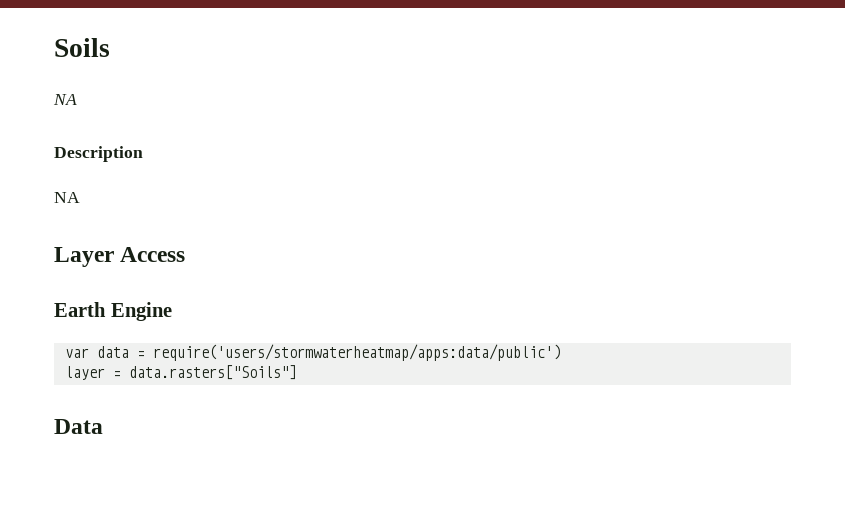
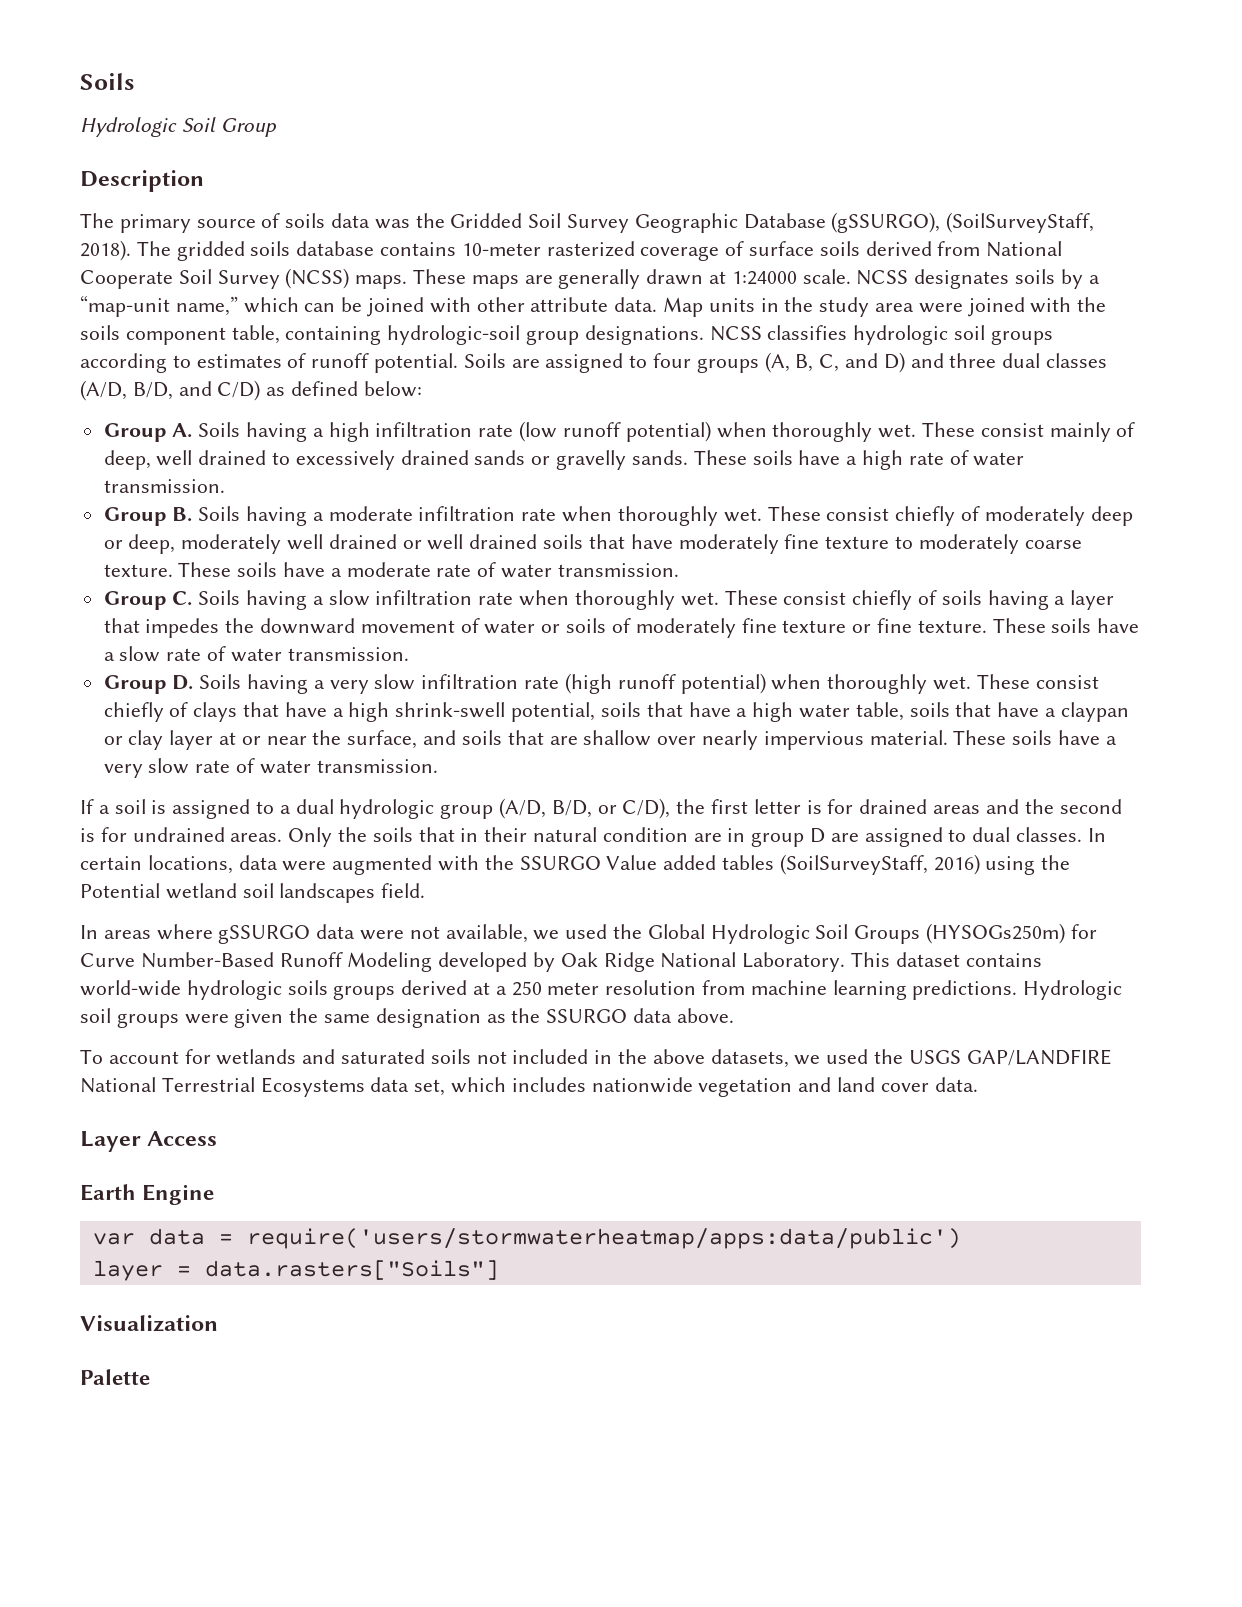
[53,94,77,105] [54,146,143,162] [54,192,80,203] NA // Description // NA -> [80,117,277,137] [80,170,204,192] [80,212,1095,233] [80,240,1063,261] [80,268,1100,289] [80,295,1107,317] [80,325,1053,345] [80,352,1108,373] [80,380,422,401] [103,421,1136,442] [103,450,1025,470] [103,479,225,493] [103,506,1133,526] [103,534,1082,554] [103,562,679,578] [103,590,1115,610] [103,618,1140,638] [103,646,409,662] [103,673,1099,694] [103,702,1129,722] [103,730,1117,750] [103,758,438,778] [80,798,1122,819] [80,827,1106,847] [80,854,1071,875] [80,883,426,903] [80,923,1097,944] [80,952,1042,972] [80,980,1123,1000] [80,1008,734,1028] [80,1049,1112,1068] [80,1077,978,1097] Hydrologic Soil Group // Description // The primary source of soils data was the Gridded Soil Survey Geographic Database (gSSURGO), (SoilSurveyStaff, 2018). The gridded soils database contains 10-meter rasterized coverage of surface soils derived from National Cooperate Soil Survey (NCSS) maps. These maps are generally drawn at 1:24000 scale. NCSS designates soils by a “map-unit name,” which can be joined with other attribute data. Map units in the study area were joined with the soils component table, containing hydrologic-soil group designations. NCSS classifies hydrologic soil groups according to estimates of runoff potential. Soils are assigned to four groups (A, B, C, and D) and three dual classes (A/D, B/D, and C/D) as defined below: // Group A. Soils having a high infiltration rate (low runoff potential) when thoroughly wet. These consist mainly of deep, well drained to excessively drained sands or gravelly sands. These soils have a high rate of water transmission. // Group B. Soils having a moderate infiltration rate when thoroughly wet. These consist chiefly of moderately deep or deep, moderately well drained or well drained soils that have moderately fine texture to moderately coarse texture. These soils have a moderate rate of water transmission. // Group C. Soils having a slow infiltration rate when thoroughly wet. These consist chiefly of soils having a layer that impedes the downward movement of water or soils of moderately fine texture or fine texture. These soils have a slow rate of water transmission. // Group D. Soils having a very slow infiltration rate (high runoff potential) when thoroughly wet. These consist chiefly of clays that have a high shrink-swell potential, soils that have a high water table, soils that have a claypan or clay layer at or near the surface, and soils that are shallow over nearly impervious material. These soils have a very slow rate of water transmission. // If a soil is assigned to a dual hydrologic group (A/D, B/D, or C/D), the first letter is for drained areas and the second is for undrained areas. Only the soils that in their natural condition are in group D are assigned to dual classes. In certain locations, data were augmented with the SSURGO Value added tables (SoilSurveyStaff, 2016) using the Potential wetland soil landscapes field. // In areas where gSSURGO data were not available, we used the Global Hydrologic Soil Groups (HYSOGs250m) for Curve Number-Based Runoff Modeling developed by Oak Ridge National Laboratory. This dataset contains world-wide hydrologic soils groups derived at a 250 meter resolution from machine learning predictions. Hydrologic soil groups were given the same designation as the SSURGO data above. // To account for wetlands and saturated soils not included in the above datasets, we used the USGS GAP/LANDFIRE National Terrestrial Ecosystems data set, which includes nationwide vegetation and land cover data.
[54,419,103,434] Data -> [80,1315,218,1332] [80,1369,150,1385] Visualization // Palette

